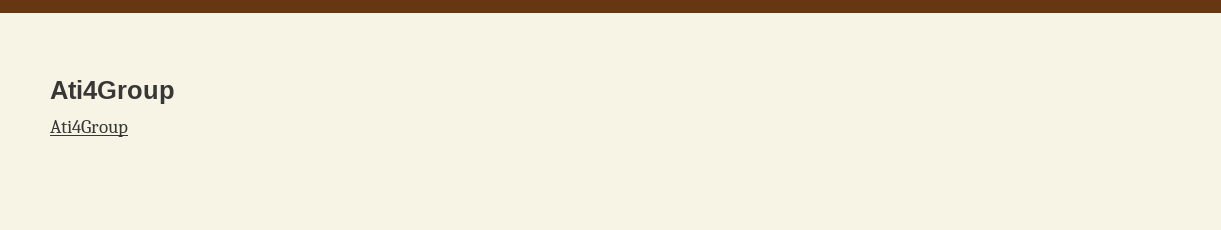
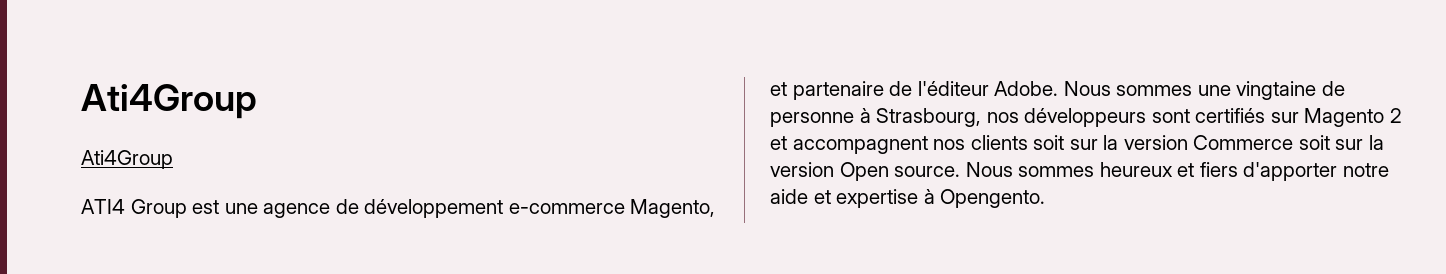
(128, 128) none -> [81,199,716,218] [770,81,1345,100] [770,108,1402,127] [770,135,1384,154] [770,162,1389,181] [770,189,1046,208] // ATI4 Group est une agence de développement e-commerce Magento, et partenaire de l'éditeur Adobe. Nous sommes une vingtaine de personne à Strasbourg, nos développeurs sont certifiés sur Magento 2 et accompagnent nos clients soit sur la version Commerce soit sur la version Open source. Nous sommes heureux et fiers d'apporter notre aide et expertise à Opengento.

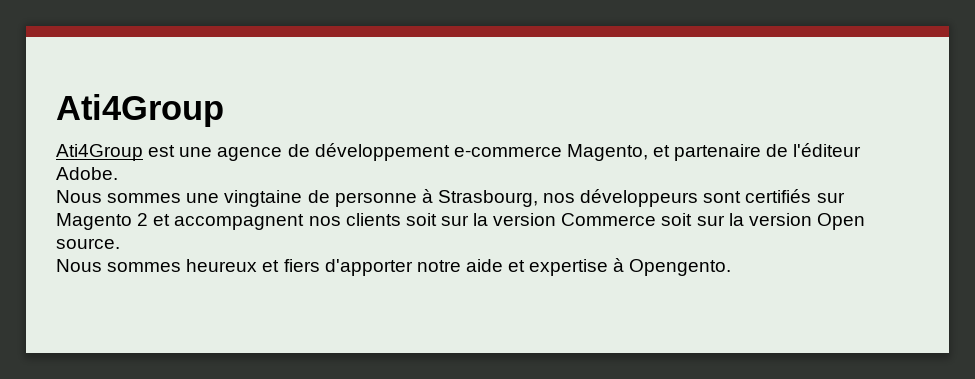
[81,199,187,218] // ATI4 Group -> (143, 152) none
(1059, 88) none -> (118, 173) //
(961, 171) none -> (120, 243) //

